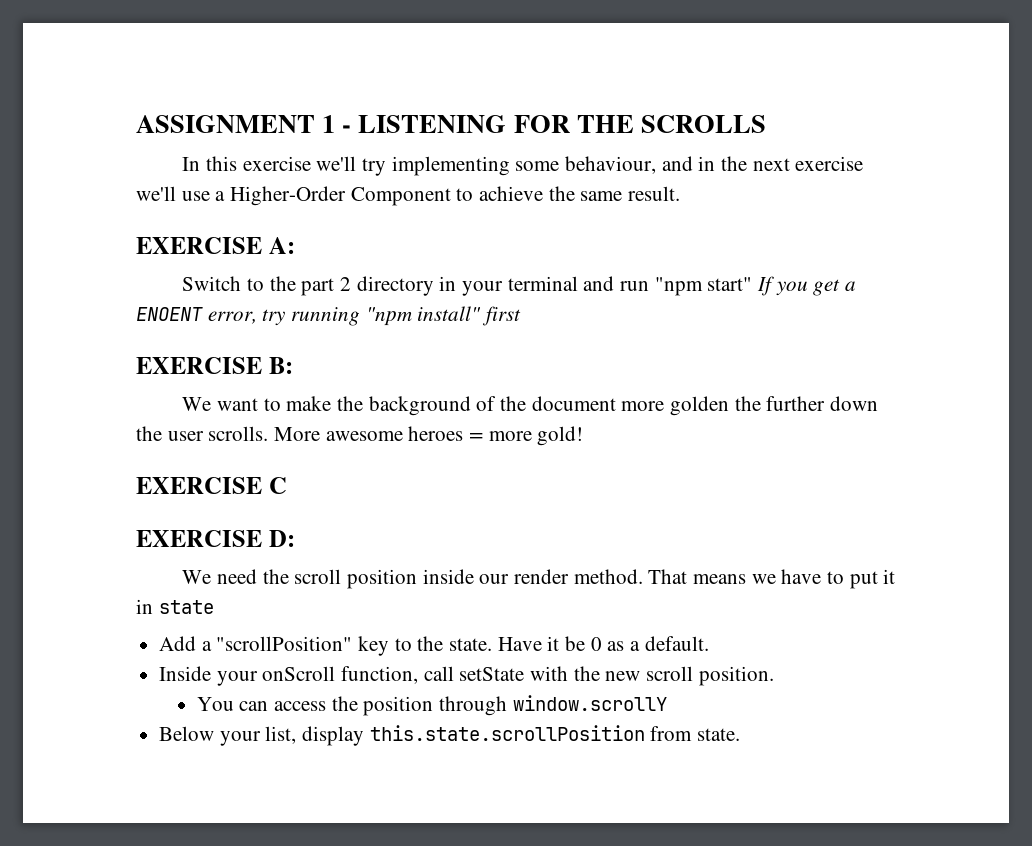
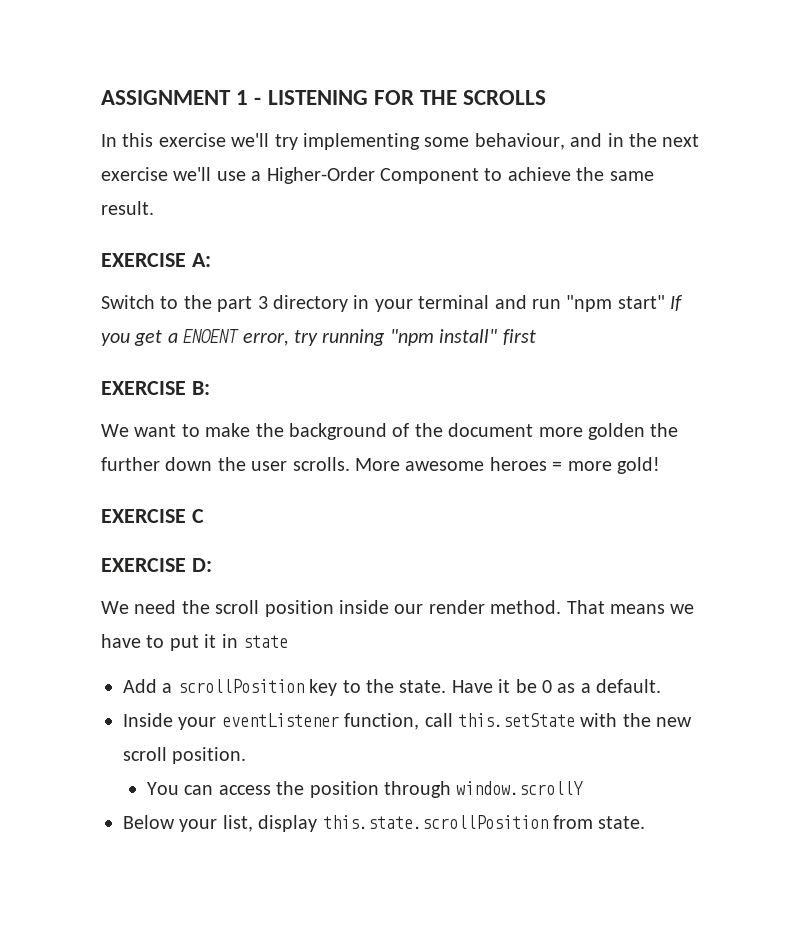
[339,277,351,291] 2 -> [257,296,268,309] 3
[216,636,353,651] "scrollPosition" -> [177,679,304,693] scrollPosition
[262,666,336,681] onScroll -> [221,713,339,727] eventListener
[459,667,525,681] setState -> [458,713,575,727] this.setState

